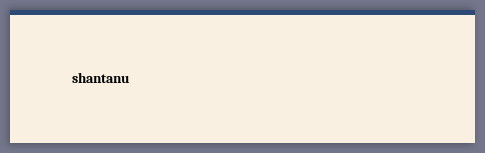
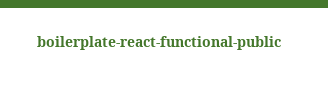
[72,72,130,83] shantanu -> [37,36,281,50] boilerplate-react-functional-public

